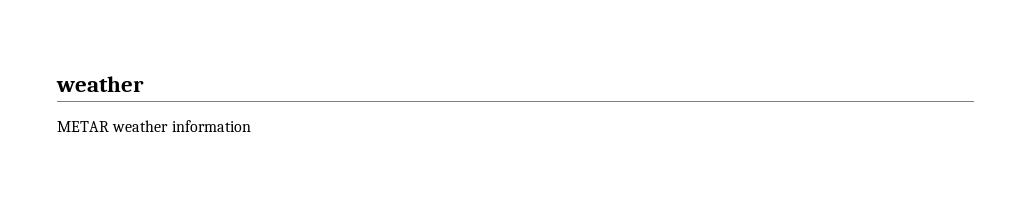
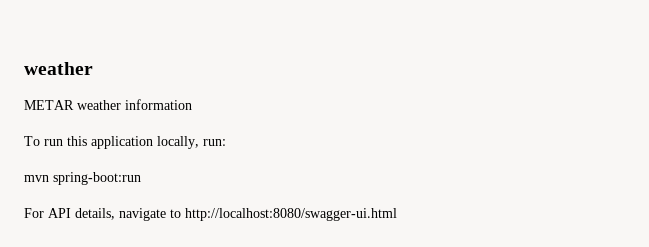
(251, 126) none -> [24,136,226,149] [24,172,141,185] [24,208,397,221] // To run this application locally, run: // mvn spring-boot:run // For API details, navigate to http://localhost:8080/swagger-ui.html

